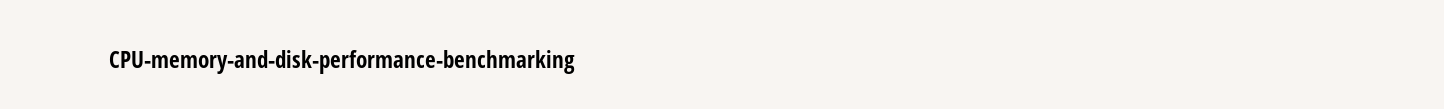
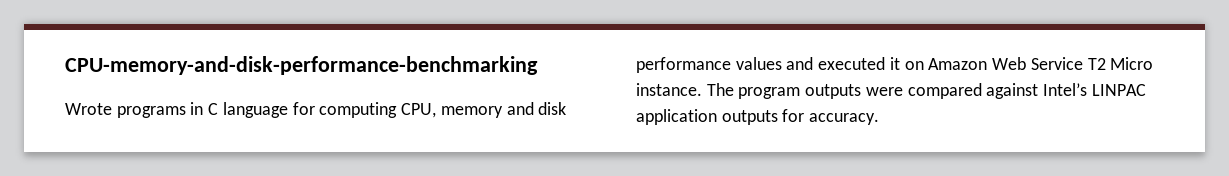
(575, 62) none -> [65,102,567,118] [636,57,1154,73] [636,83,1146,99] [636,109,880,125] // Wrote programs in C language for computing CPU, memory and disk performance values and executed it on Amazon Web Service T2 Micro instance. The program outputs were compared against Intel’s LINPAC application outputs for accuracy.

